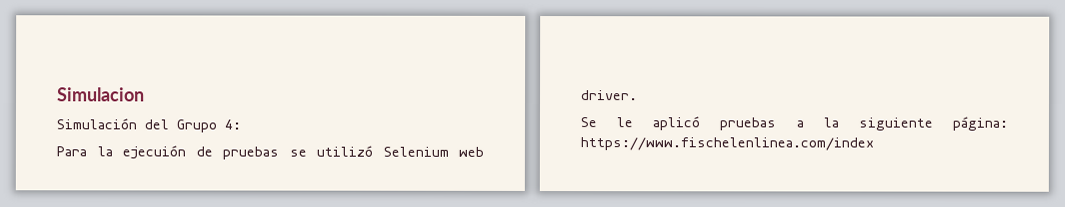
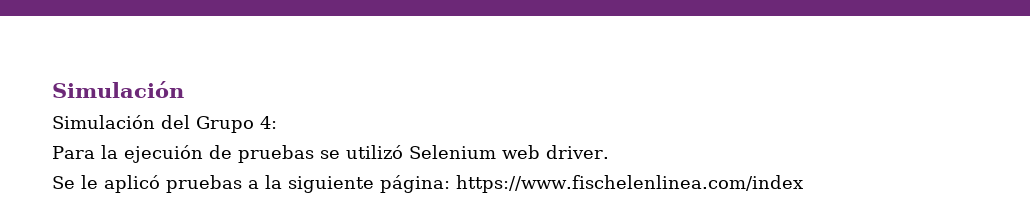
[57,87,145,102] Simulacion -> [52,81,184,98] Simulación

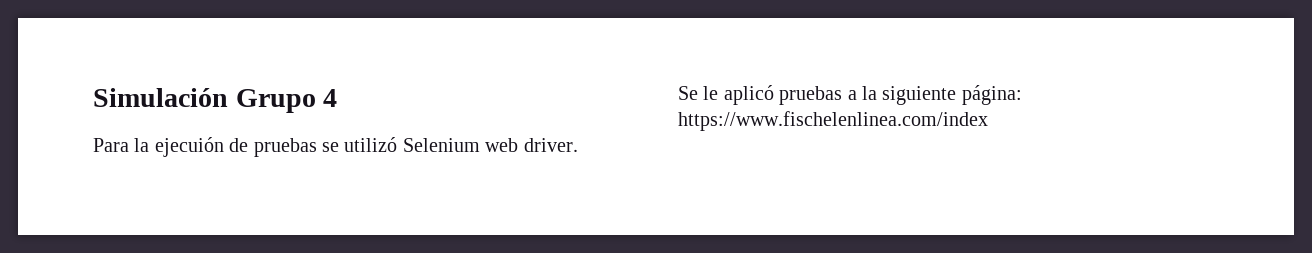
[52,81,184,98] [52,115,277,133] Simulación // Simulación del Grupo 4: -> [93,88,338,113] Simulación Grupo 4

